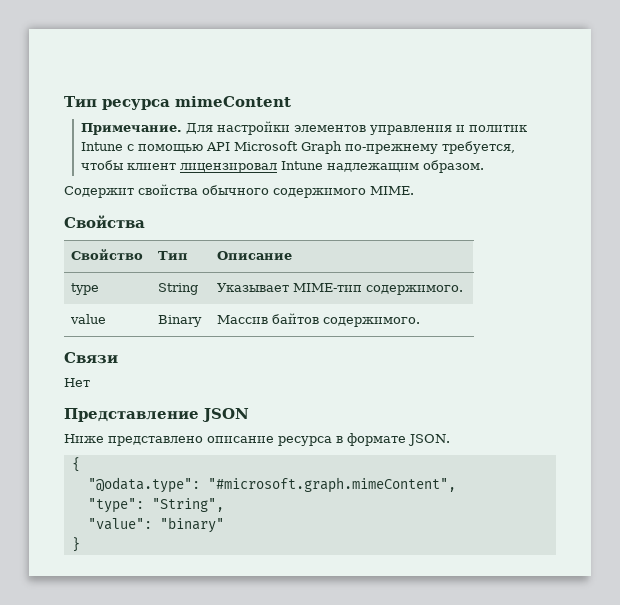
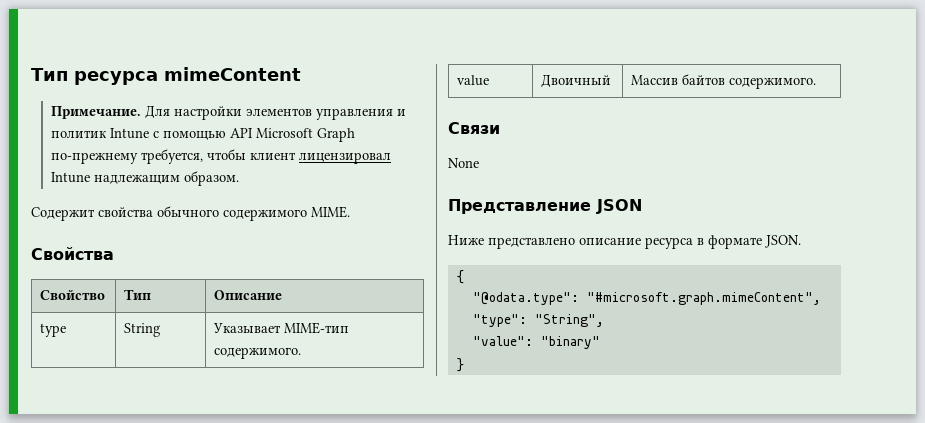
[158,315,203,327] Binary -> [541,74,612,88] Двоичный
[64,378,90,387] // Нет -> [448,158,479,168] // None

